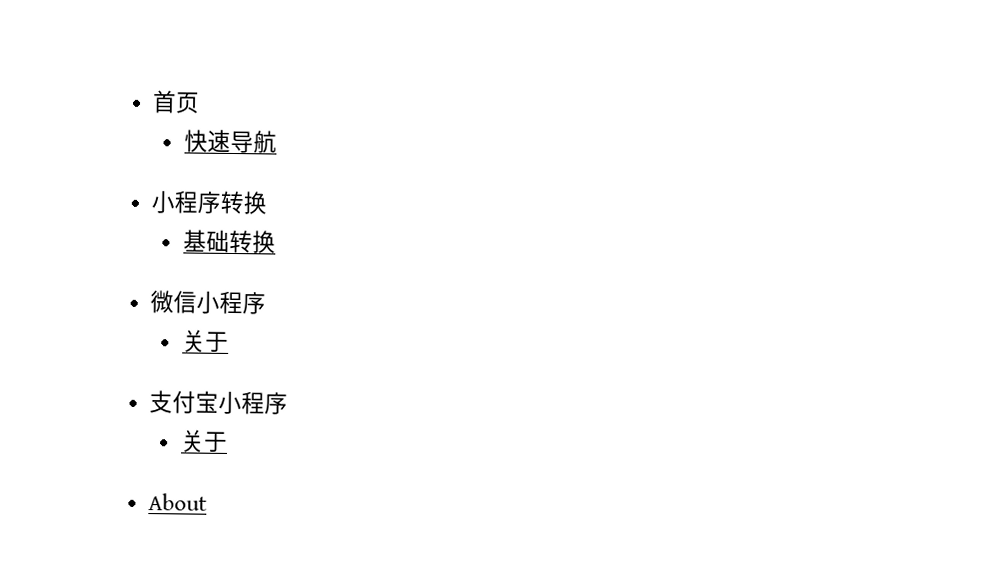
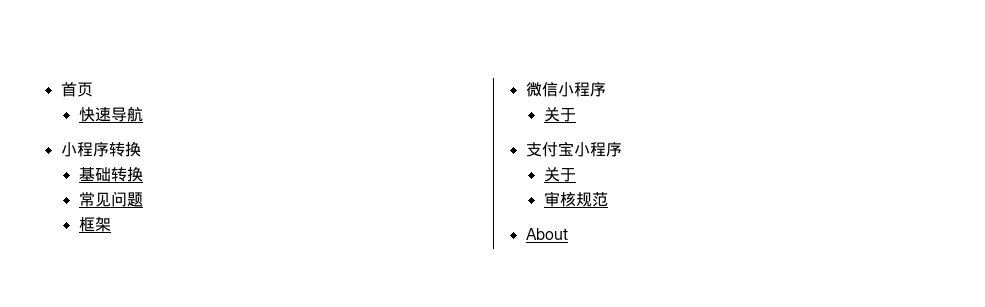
(276, 242) none -> [78,191,143,207] [78,217,111,232] // 常见问题 // 框架
(228, 441) none -> [543,191,608,207] // 审核规范

